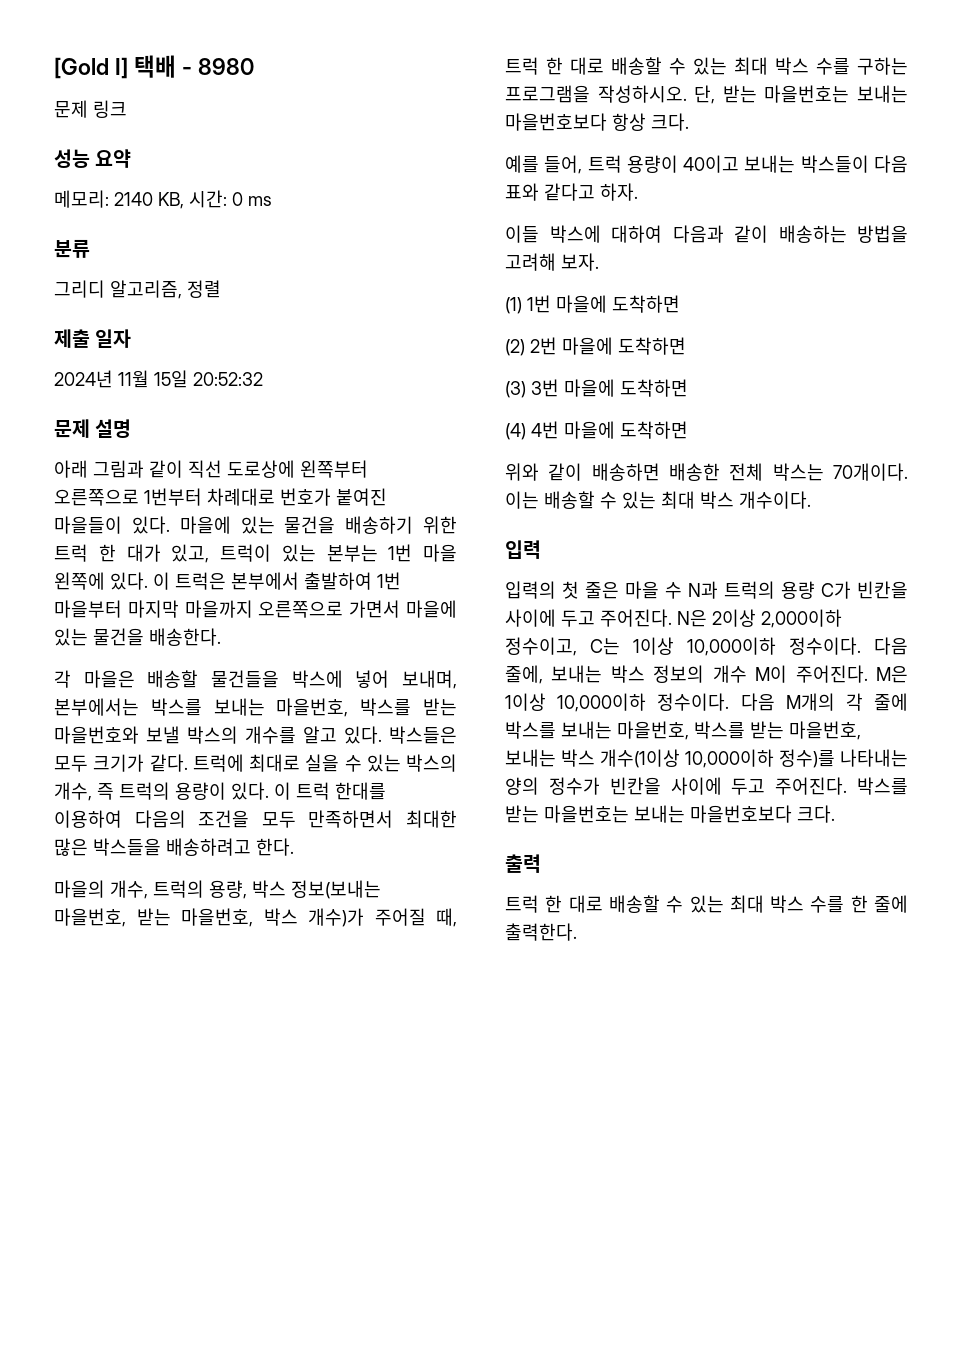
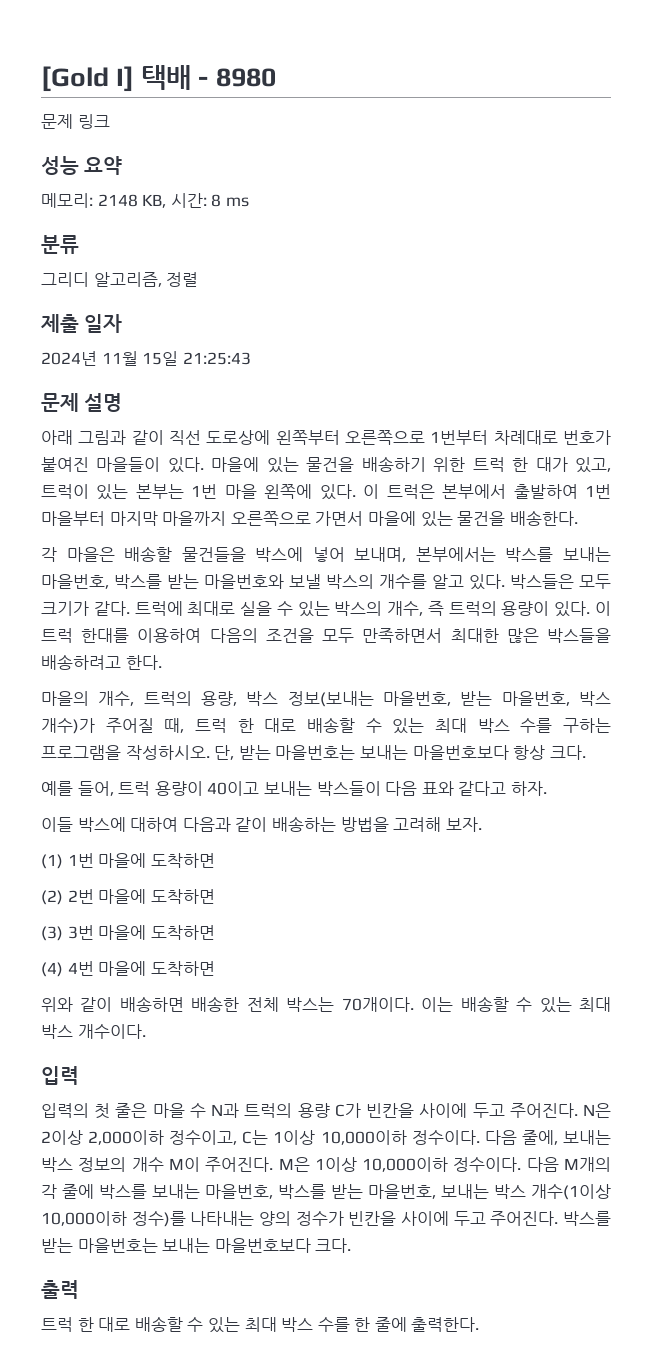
[114,192,153,206] 2140 -> [97,194,138,207] 2148
[232,192,243,206] 0 -> [211,194,222,207] 8
[193,372,263,386] 20:52:32 -> [182,352,251,365] 21:25:43

